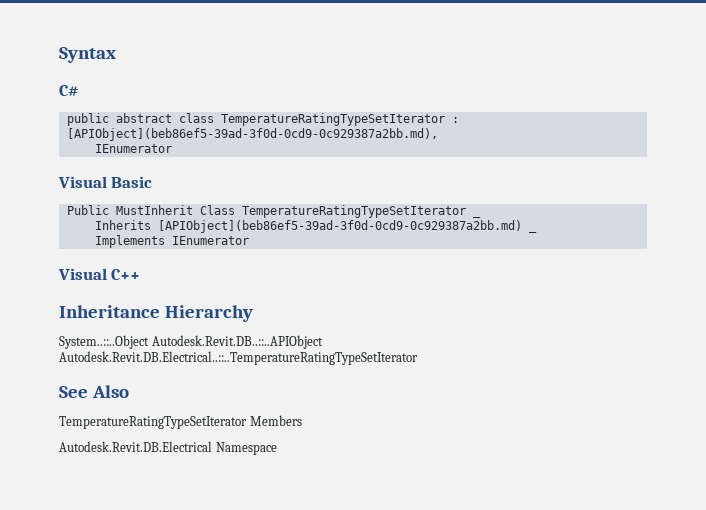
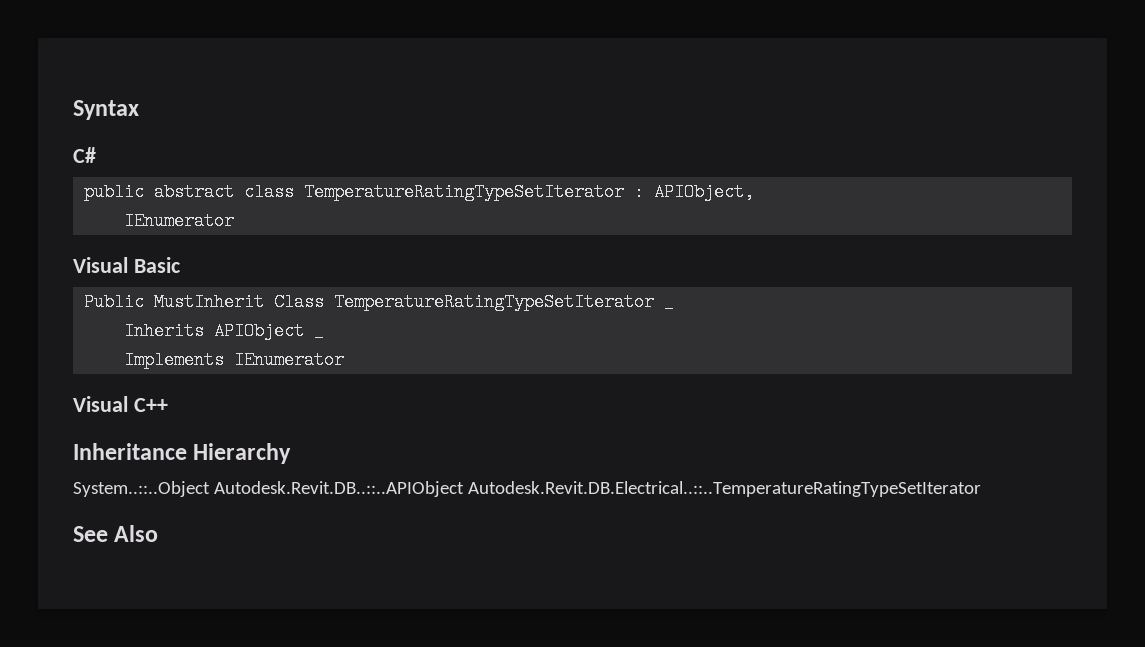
[66,128,438,141] [APIObject](beb86ef5-39ad-3f0d-0cd9-0c929387a2bb.md), -> [654,183,755,201] APIObject,
[157,220,522,233] [APIObject](beb86ef5-39ad-3f0d-0cd9-0c929387a2bb.md) -> [214,322,305,340] APIObject
[59,415,302,429] [59,441,277,455] // TemperatureRatingTypeSetIterator Members // Autodesk.Revit.DB.Electrical Namespace -> (159, 533) none

